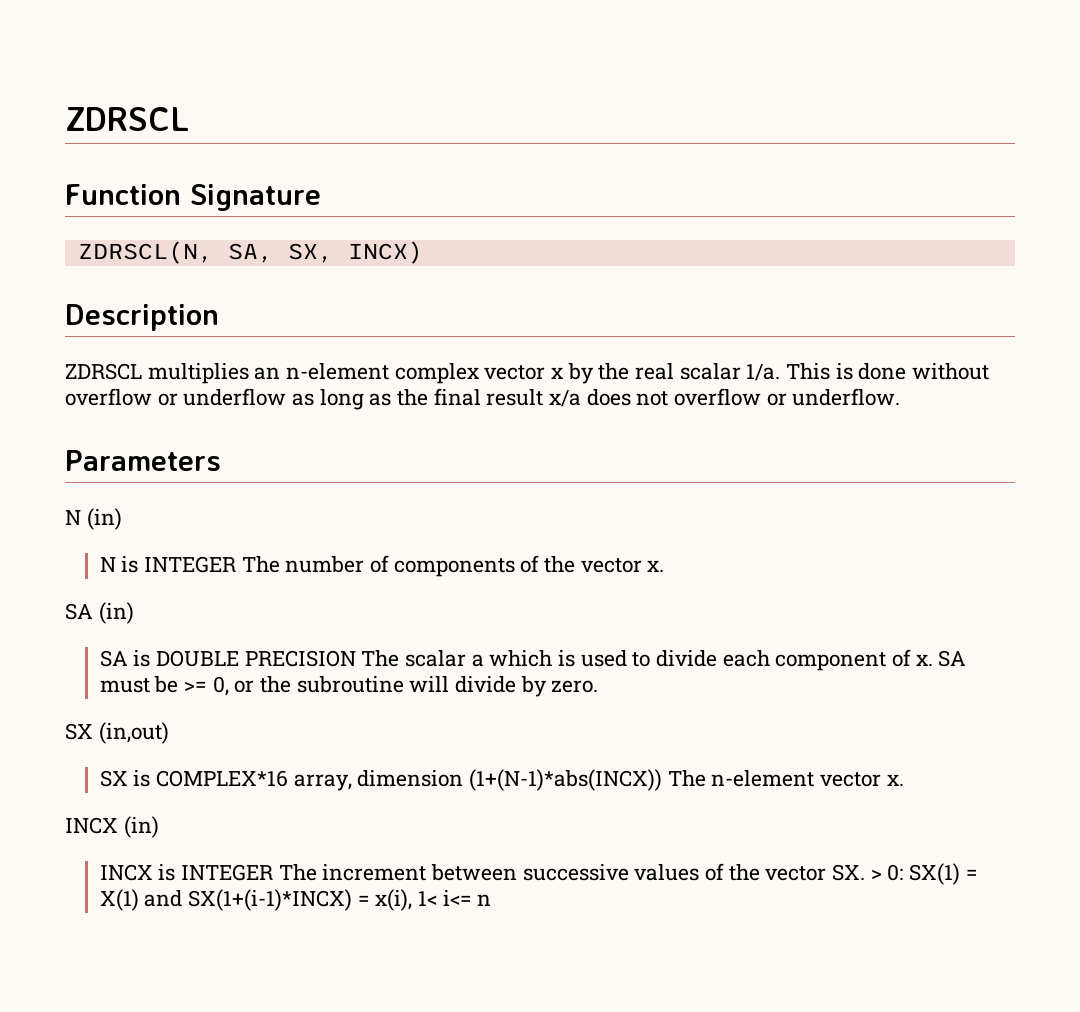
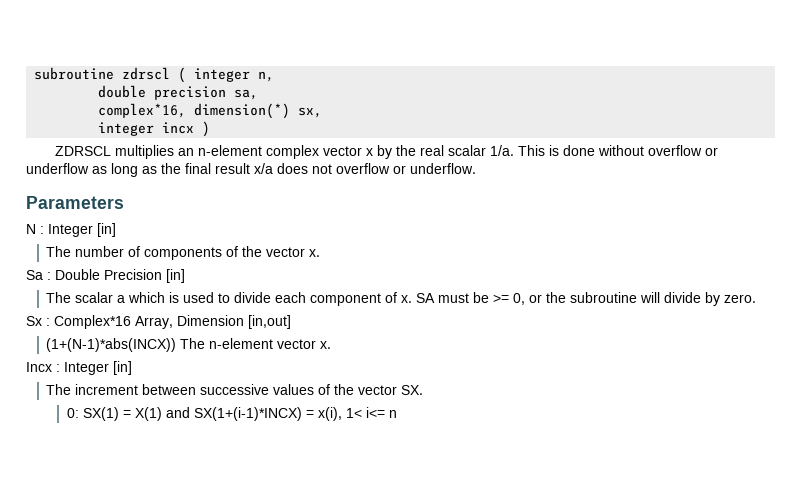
[65,107,189,131] [65,184,321,211] [77,241,423,264] [65,304,219,331] ZDRSCL // Function Signature // ZDRSCL(N, SA, SX, INCX) // Description -> [34,67,275,83] [98,85,259,100] [98,103,323,119] [98,121,211,137] subroutine zdrscl ( integer n, // double precision sa, // complex*16, dimension(*) sx, // integer incx )
[86,508,122,530] [99,556,236,573] (in) // N is INTEGER -> [40,223,116,237] : Integer [in] //
[65,602,134,624] [99,650,356,667] SA (in) // SA is DOUBLE PRECISION -> [26,269,185,283] Sa : Double Precision [in] //
[65,722,169,744] [99,770,464,791] SX (in,out) // SX is COMPLEX*16 array, dimension -> [26,315,291,329] Sx : Complex*16 Array, Dimension [in,out] //
[65,816,159,838] [99,864,273,881] INCX (in) // INCX is INTEGER -> [26,361,132,375] Incx : Integer [in] //
[870,869,882,880] > -> (424, 390) //

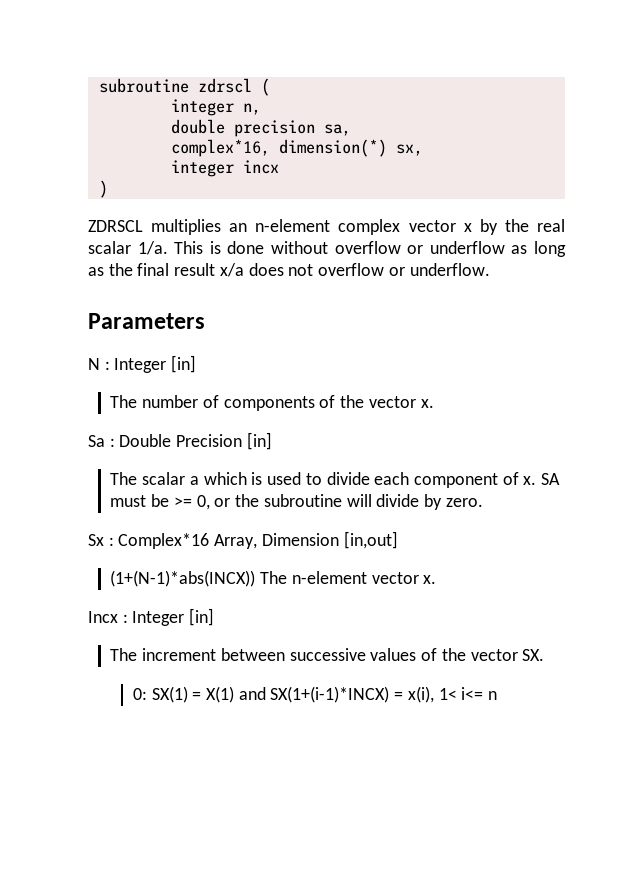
(187, 75) none -> (270, 87) //
(195, 128) none -> (279, 167) //

